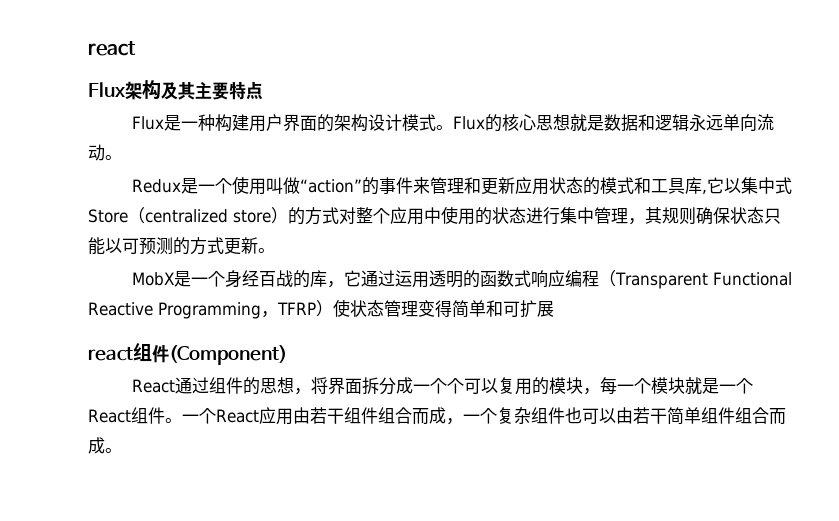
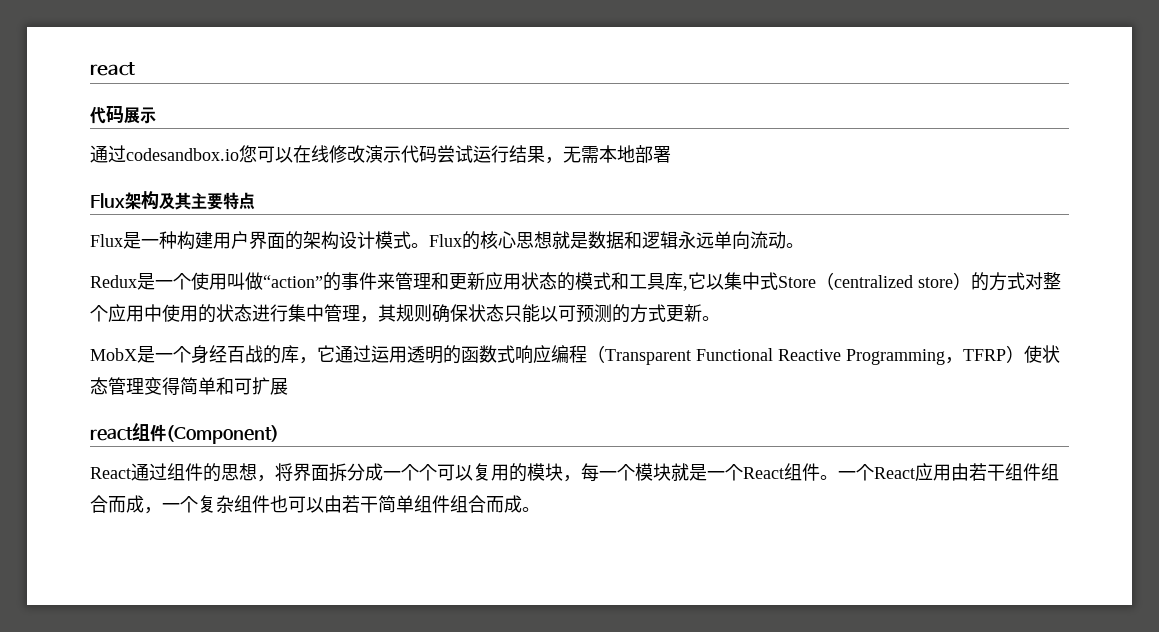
[88,41,136,56] react -> [90,62,135,76] [90,105,156,124] [90,145,671,164] react // 代码展示 // 通过codesandbox.io您可以在线修改演示代码尝试运行结果，无需本地部署

